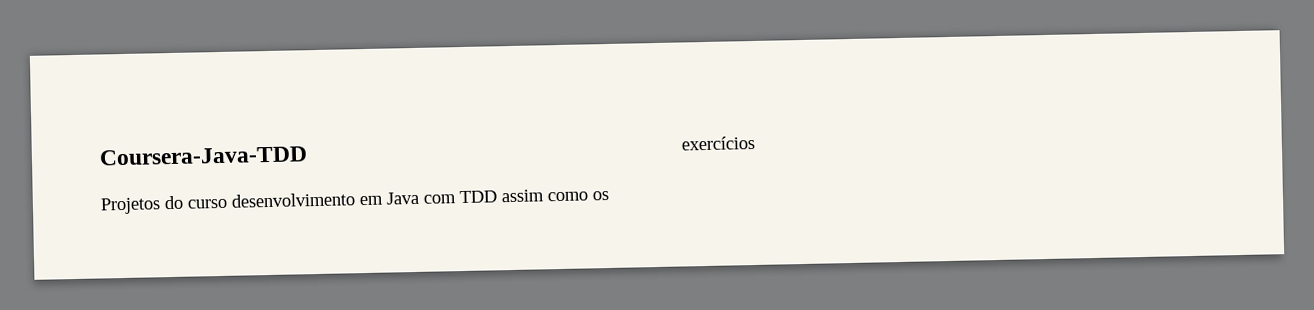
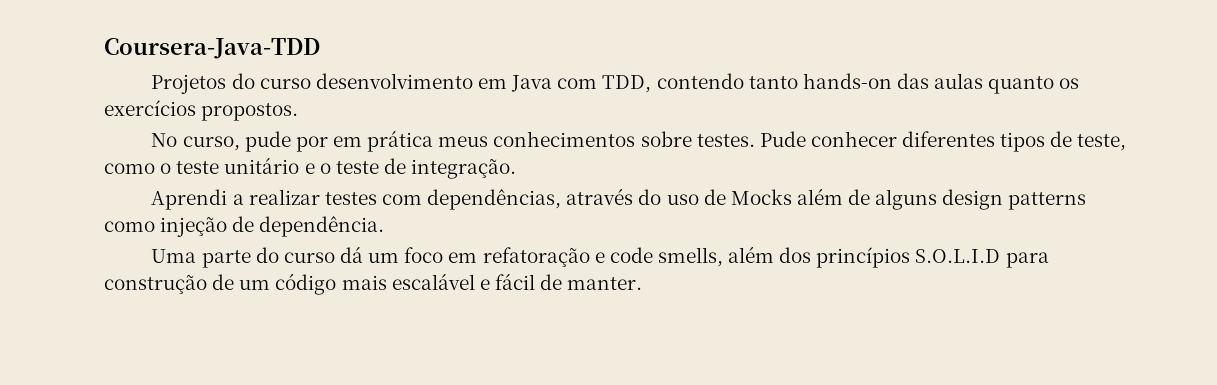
[459,189,609,204] [681,135,755,151] TDD assim como os exercícios -> [602,73,1080,94] [104,100,299,121] [151,130,1127,152] [104,157,517,179] [151,188,1087,210] [104,216,385,237] [151,246,1049,268] [104,273,643,295] TDD, contendo tanto hands-on das aulas quanto os exercícios propostos. // No curso, pude por em prática meus conhecimentos sobre testes. Pude conhecer diferentes tipos de teste, como o teste unitário e o teste de integração. // Aprendi a realizar testes com dependências, através do uso de Mocks além de alguns design patterns como injeção de dependência. // Uma parte do curso dá um foco em refatoração e code smells, além dos princípios S.O.L.I.D para construção de um código mais escalável e fácil de manter.

